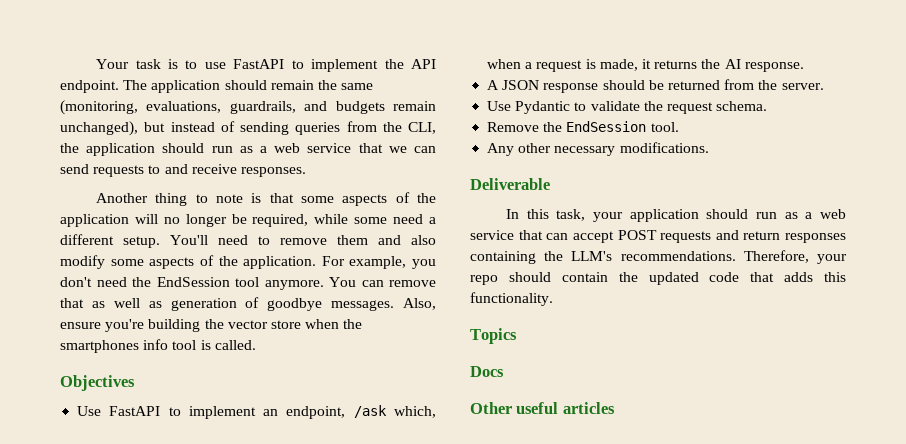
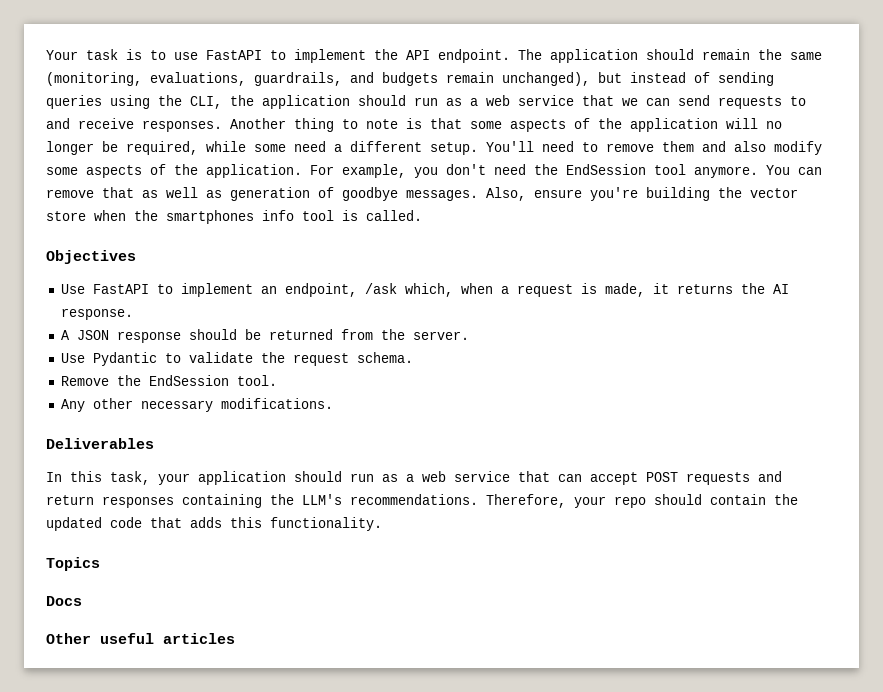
[346,121,377,132] from -> [110,95,150,109] using
(306, 172) // -> (222, 126) none
[470,178,550,190] Deliverable -> [46,438,154,449] Deliverables

